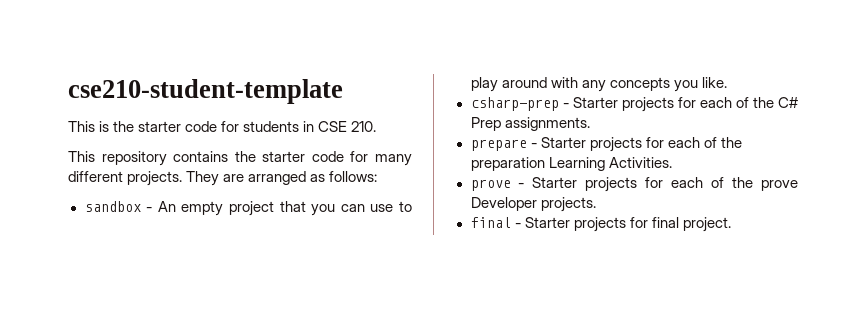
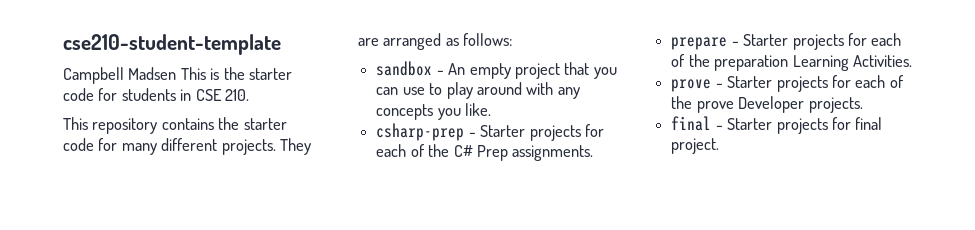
(343, 91) none -> [63,67,177,84] Campbell Madsen

